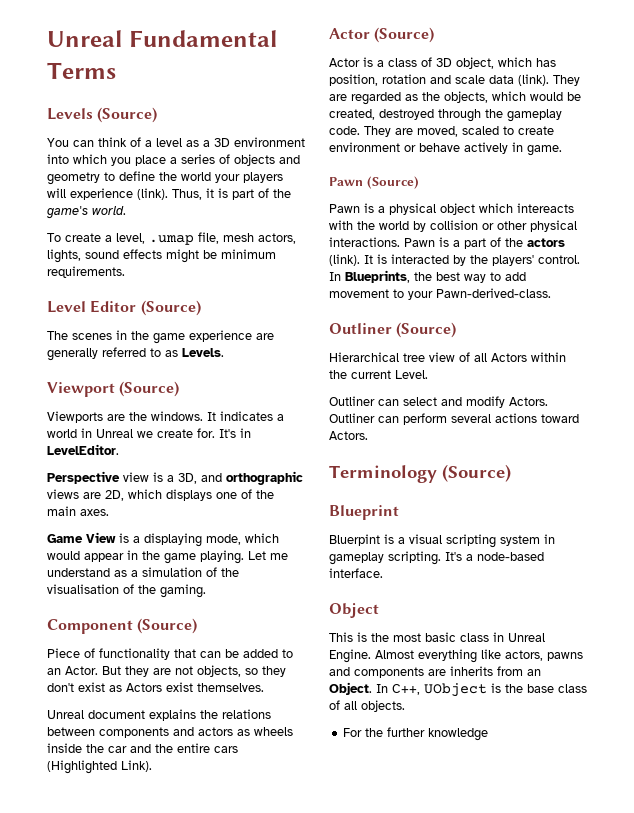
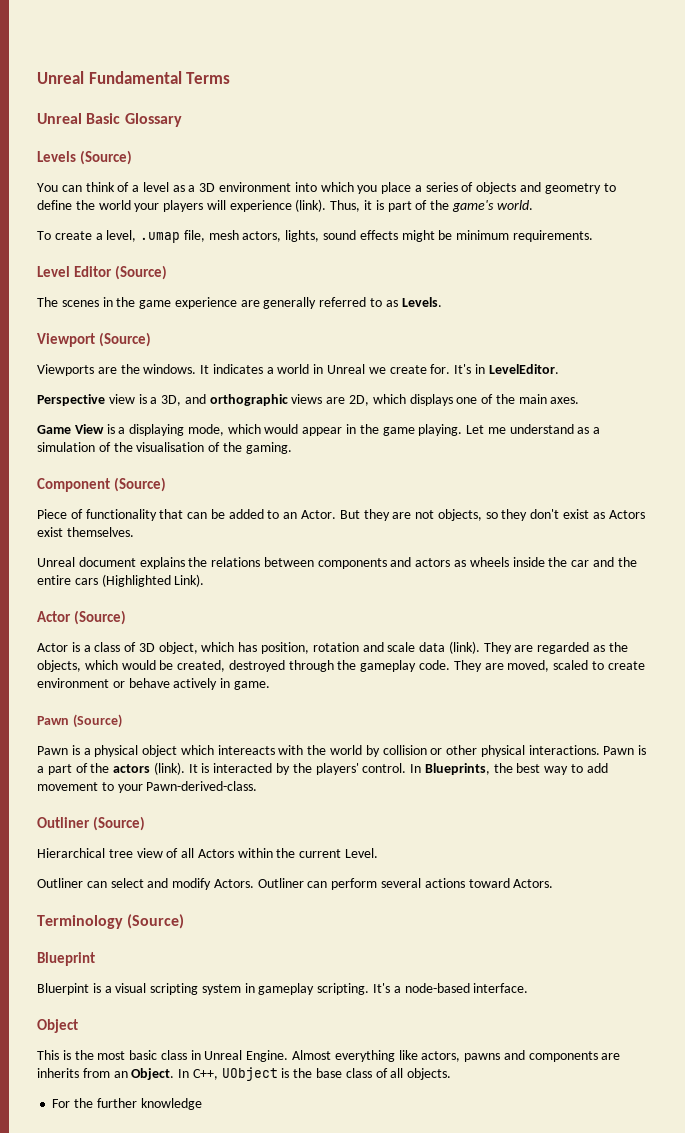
(116, 70) none -> [37,113,182,127] // Unreal Basic Glossary

